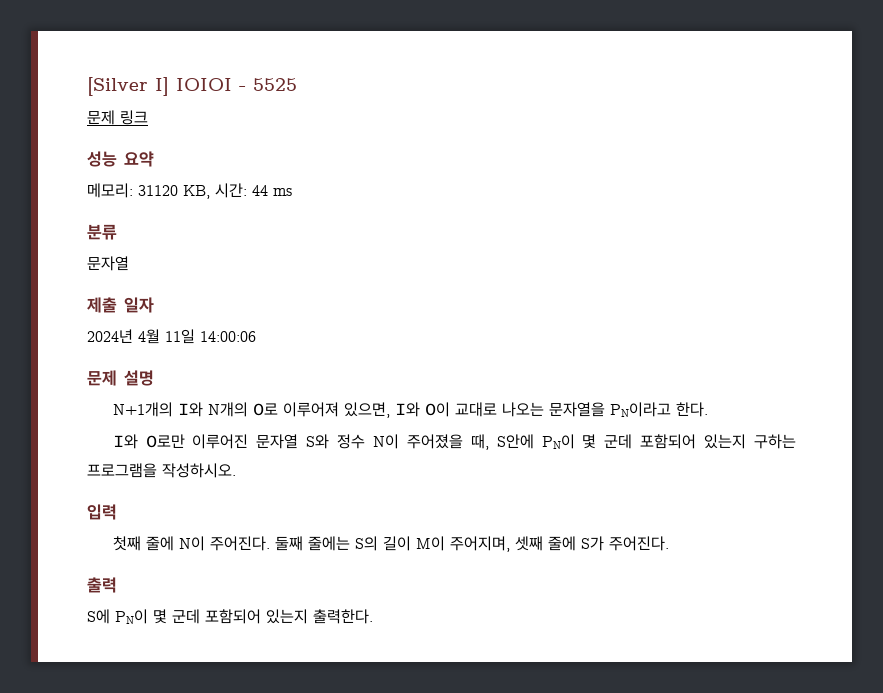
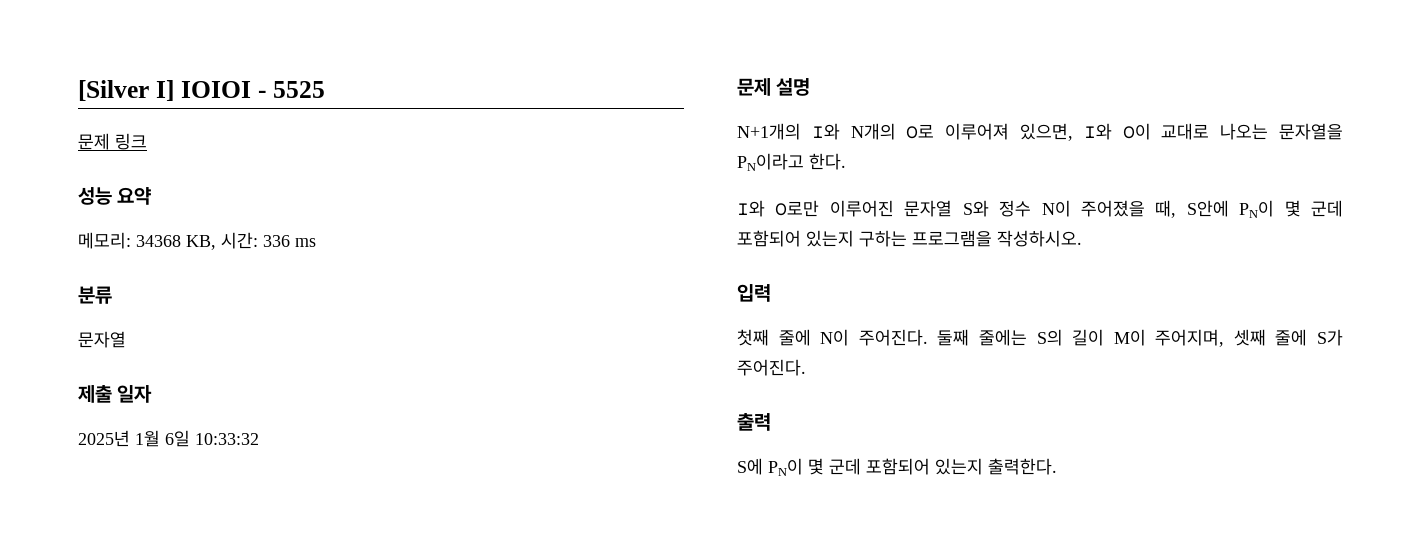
[138,185,178,196] 31120 -> [136,235,181,247] 34368
[252,185,268,196] 44 -> [263,235,290,247] 336
[87,329,256,344] 2024년 4월 11일 14:00:06 -> [78,430,259,447] 2025년 1월 6일 10:33:32

